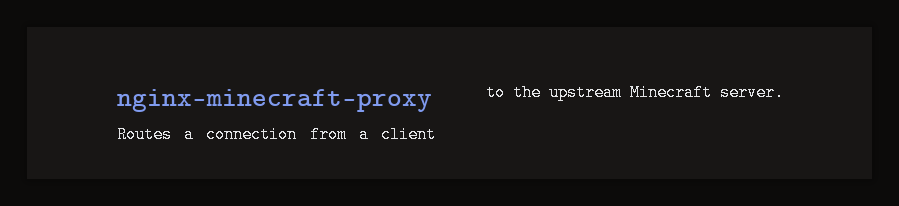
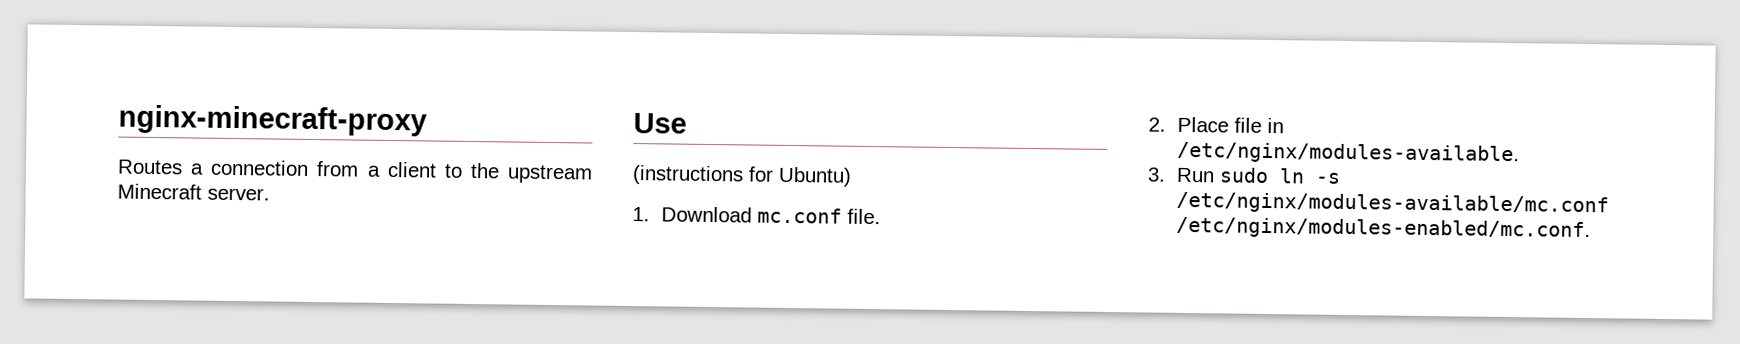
(784, 92) none -> [633,113,687,134] [632,165,852,187] [632,206,881,225] [1148,116,1284,134] [1176,141,1520,166] [1147,167,1341,184] [1175,191,1609,217] [1175,216,1591,242] // Use // (instructions for Ubuntu) // 1. Download mc.conf file. // 2. Place file in /etc/nginx/modules-available. // 3. Run sudo ln -s /etc/nginx/modules-available/mc.conf /etc/nginx/modules-enabled/mc.conf.

